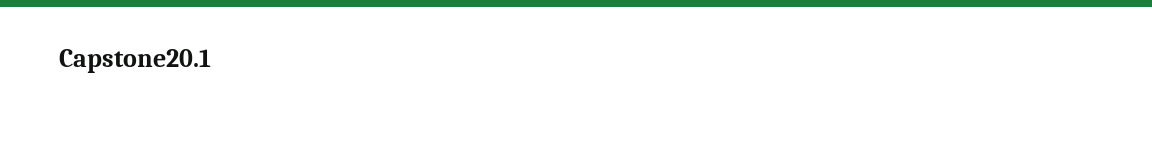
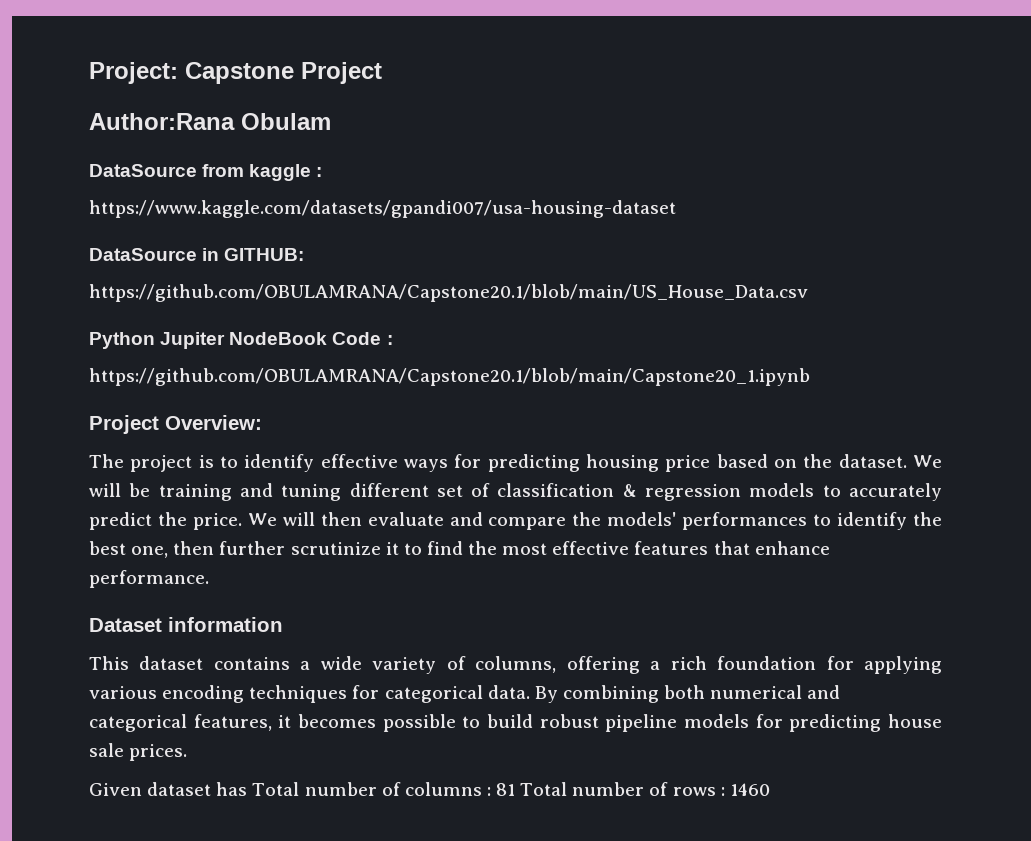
[59,49,211,73] Capstone20.1 -> [89,62,382,84] [89,113,331,130] [89,164,323,181] [89,200,676,218] [89,248,305,261] [89,284,808,302] [89,332,393,349] [89,368,810,386] [89,415,262,434] [89,454,943,472] [89,483,942,501] [89,512,942,530] [89,541,830,558] [89,570,209,588] [89,617,283,632] [89,656,942,674] [89,685,841,703] [89,714,942,732] [89,743,188,761] [89,782,770,796] Project: Capstone Project // Author:Rana Obulam // DataSource from kaggle : // https://www.kaggle.com/datasets/gpandi007/usa-housing-dataset // DataSource in GITHUB: // https://github.com/OBULAMRANA/Capstone20.1/blob/main/US_House_Data.csv // Python Jupiter NodeBook Code : // https://github.com/OBULAMRANA/Capstone20.1/blob/main/Capstone20_1.ipynb // Project Overview: // The project is to identify effective ways for predicting housing price based on the dataset. We will be training and tuning different set of classification & regression models to accurately predict the price. We will then evaluate and compare the models' performances to identify the best one, then further scrutinize it to find the most effective features that enhance performance. // Dataset information // This dataset contains a wide variety of columns, offering a rich foundation for applying various encoding techniques for categorical data. By combining both numerical and categorical features, it becomes possible to build robust pipeline models for predicting house sale prices. // Given dataset has Total number of columns : 81 Total number of rows : 1460

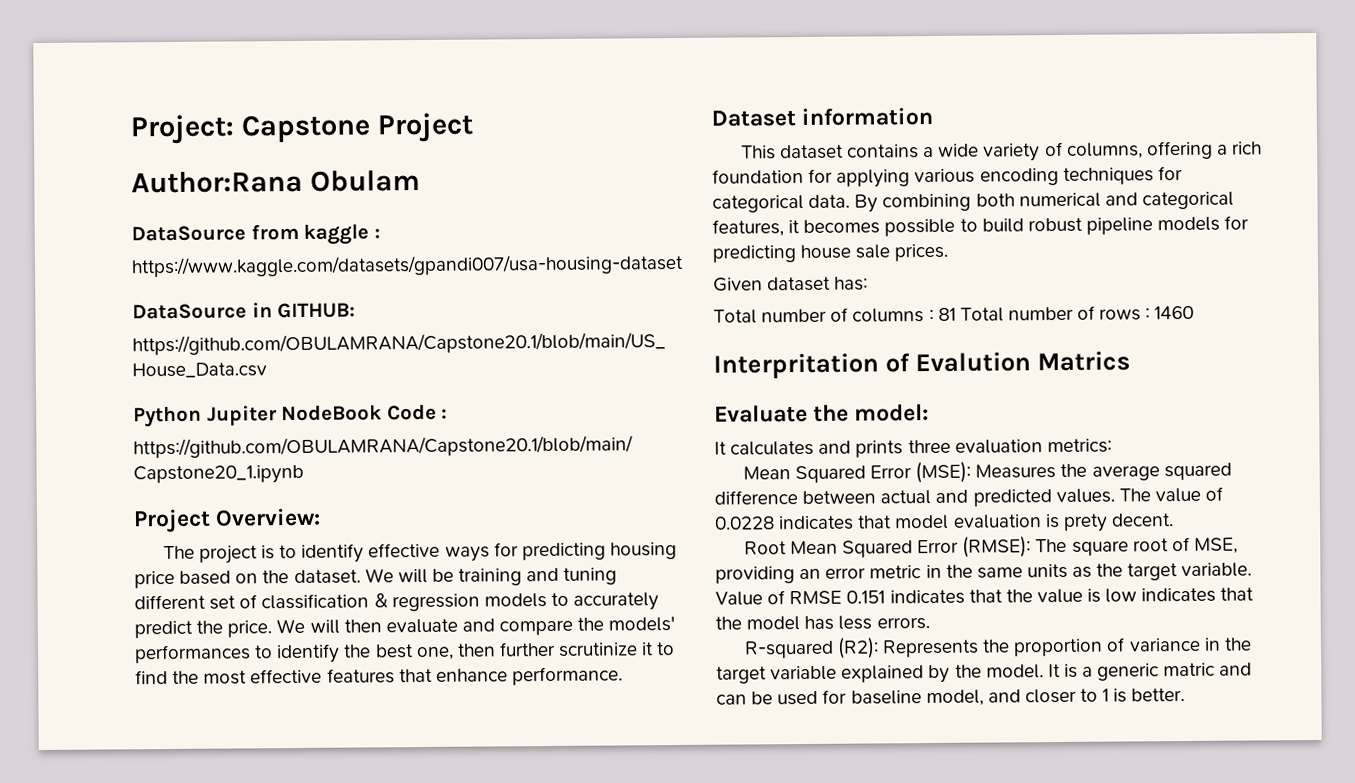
[216,782,248,796] has -> [834,276,869,291] has: //
(770, 789) none -> [713,350,1130,380] [714,404,930,423] [714,438,1112,458] [742,461,1232,484] [714,486,1224,507] [714,513,1174,532] [743,536,1238,558] [715,562,1253,584] [715,587,1255,606] [715,615,930,631] [743,637,1252,659] [716,662,1253,684] [716,688,1186,707] // Interpritation of Evalution Matrics // Evaluate the model: // It calculates and prints three evaluation metrics: // Mean Squared Error (MSE): Measures the average squared difference between actual and predicted values. The value of 0.0228 indicates that model evaluation is prety decent. // Root Mean Squared Error (RMSE): The square root of MSE, providing an error metric in the same units as the target variable. Value of RMSE 0.151 indicates that the value is low indicates that the model has less errors. // R-squared (R2): Represents the proportion of variance in the target variable explained by the model. It is a generic matric and can be used for baseline model, and closer to 1 is better.

